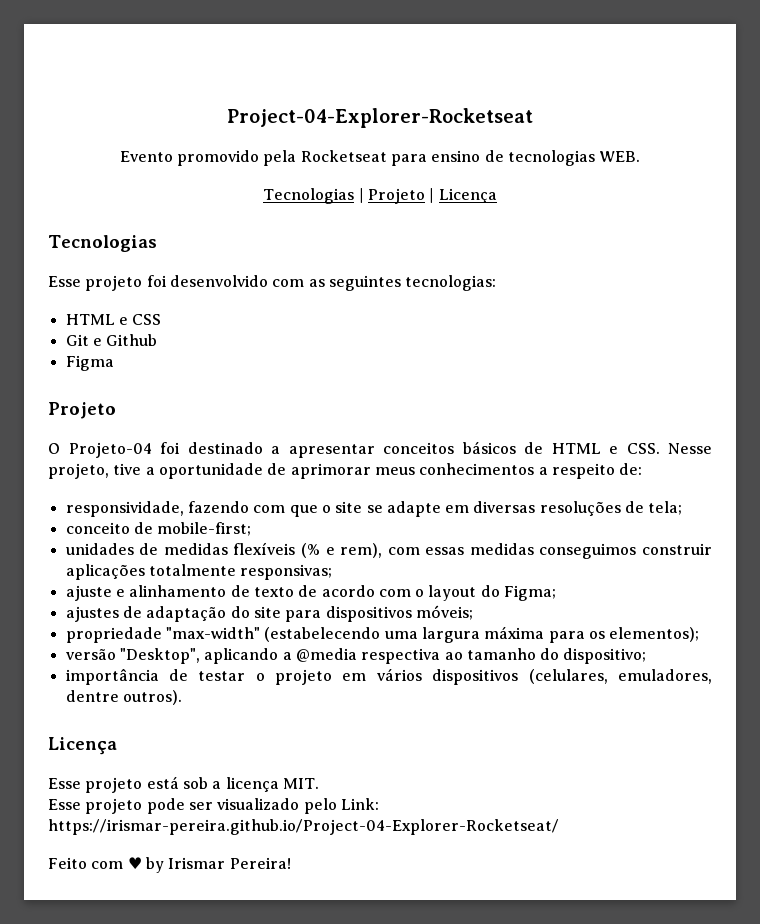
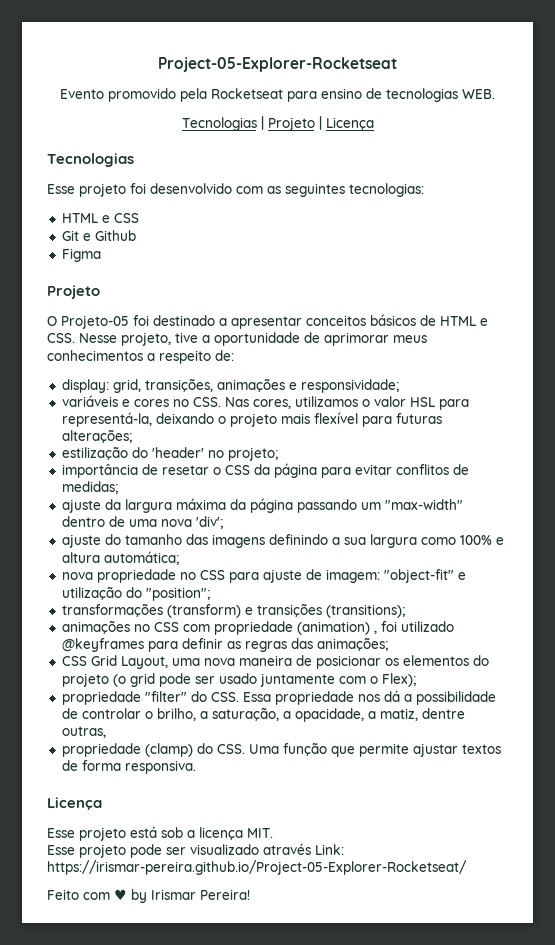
[227,108,533,128] Project-04-Explorer-Rocketseat -> [158,57,397,72] Project-05-Explorer-Rocketseat
[68,442,152,458] Projeto-04 -> [61,315,129,329] Projeto-05
[65,501,683,517] [65,522,252,536] [65,542,712,559] [65,564,333,580] [65,585,557,601] [65,605,473,622] [65,626,700,643] [65,648,647,664] [65,668,712,685] [65,690,182,705] responsividade, fazendo com que o site se adapte em diversas resoluções de tela; // conceito de mobile-first; // unidades de medidas flexíveis (% e rem), com essas medidas conseguimos construir aplicações totalmente responsivas; // ajuste e alinhamento de texto de acordo com o layout do Figma; // ajustes de adaptação do site para dispositivos móveis; // propriedade "max-width" (estabelecendo uma largura máxima para os elementos); // versão "Desktop", aplicando a @media respectiva ao tamanho do dispositivo; // importância de testar o projeto em vários dispositivos (celulares, emuladores, dentre outros). -> [61,378,399,393] [61,395,469,410] [61,412,442,427] [61,429,132,443] [61,446,278,461] [61,463,469,478] [61,481,118,494] [61,498,463,513] [61,516,223,529] [61,534,504,548] [61,551,179,565] [61,569,466,583] [61,586,210,601] [61,603,405,618] [61,620,454,635] [61,637,388,652] [61,655,489,669] [61,673,416,687] [61,690,496,705] [61,707,465,722] [61,726,106,738] [61,742,501,757] [61,760,196,774] display: grid, transições, animações e responsividade; // variáveis e cores no CSS. Nas cores, utilizamos o valor HSL para representá-la, deixando o projeto mais flexível para futuras alterações; // estilização do 'header' no projeto; // importância de resetar o CSS da página para evitar conflitos de medidas; // ajuste da largura máxima da página passando um "max-width" dentro de uma nova 'div'; // ajuste do tamanho das imagens definindo a sua largura como 100% e altura automática; // nova propriedade no CSS para ajuste de imagem: "object-fit" e utilização do "position"; // transformações (transform) e transições (transitions); // animações no CSS com propriedade (animation) , foi utilizado @keyframes para definir as regras das animações; // CSS Grid Layout, uma nova maneira de posicionar os elementos do projeto (o grid pode ser usado juntamente com o Flex); // propriedade "filter" do CSS. Essa propriedade nos dá a possibilidade de controlar o brilho, a saturação, a opacidade, a matiz, dentre outras, // propriedade (clamp) do CSS. Uma função que permite ajustar textos de forma responsiva.
[303,798,379,814] [48,819,559,835] pelo Link: https://irismar-pereira.github.io/Project-04-Explorer-Rocketseat/ -> [263,843,344,855] [47,860,467,875] através Link: https://irismar-pereira.github.io/Project-05-Explorer-Rocketseat/

